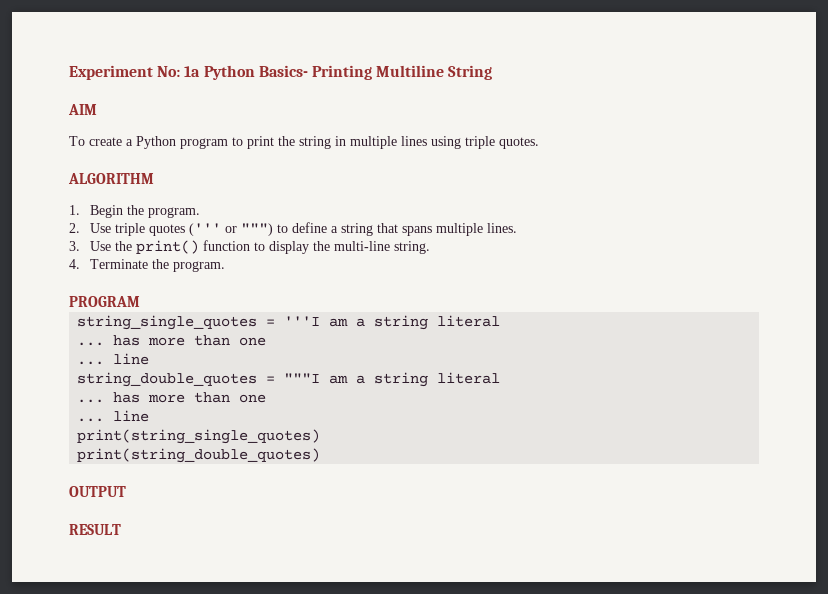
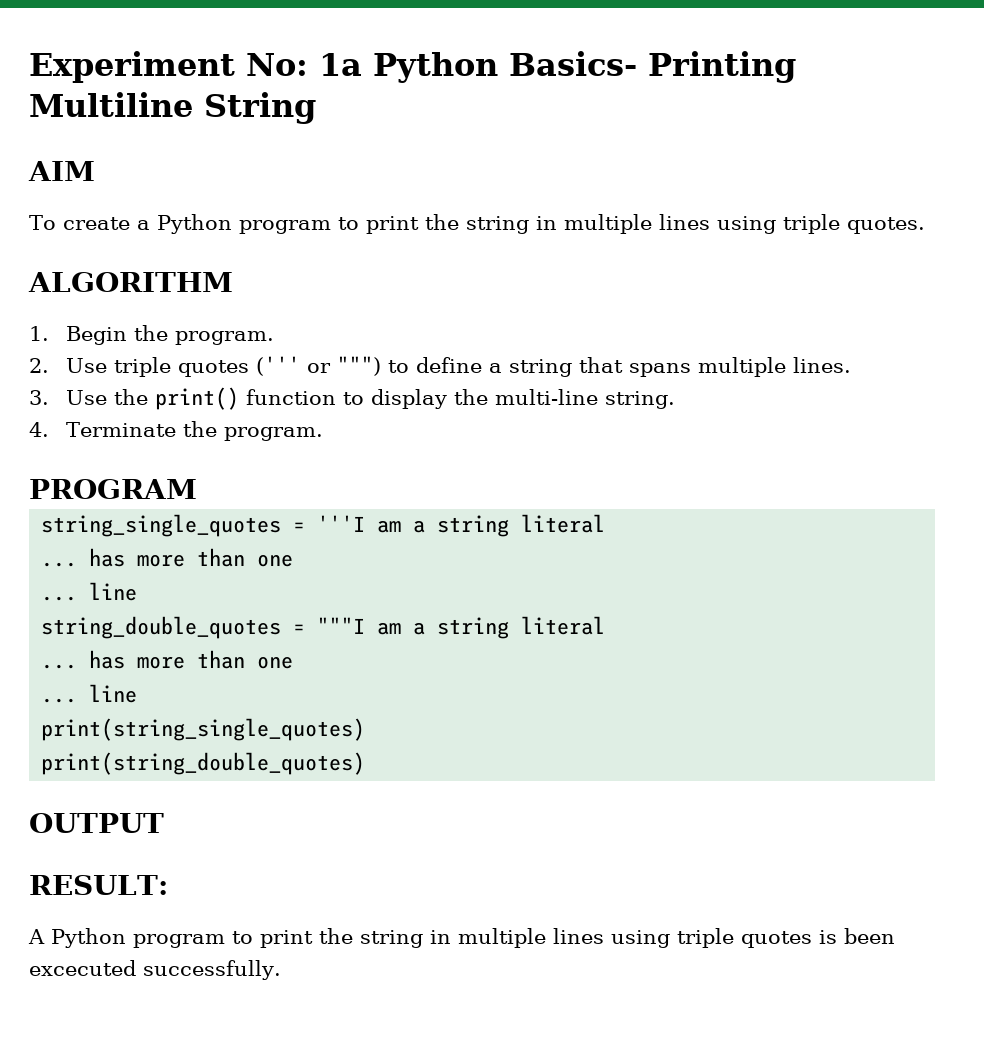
[69,524,121,535] RESULT -> [29,875,168,895] [28,928,895,948] [29,960,281,980] RESULT: // A Python program to print the string in multiple lines using triple quotes is been excecuted successfully.

